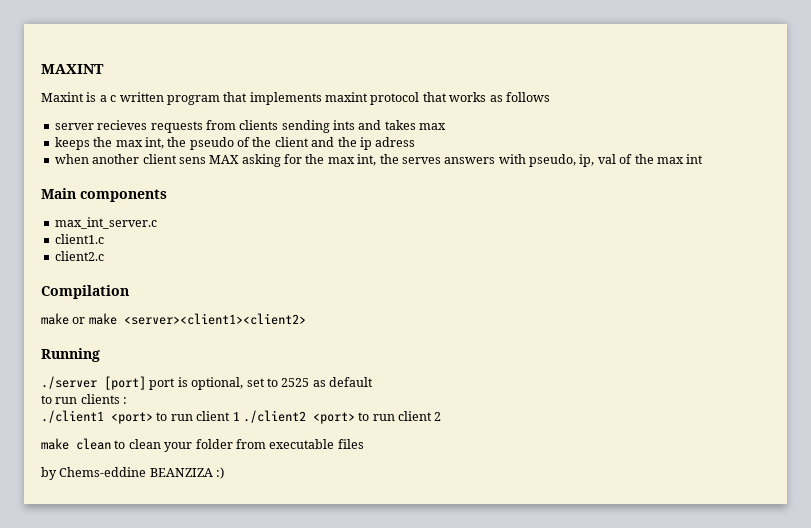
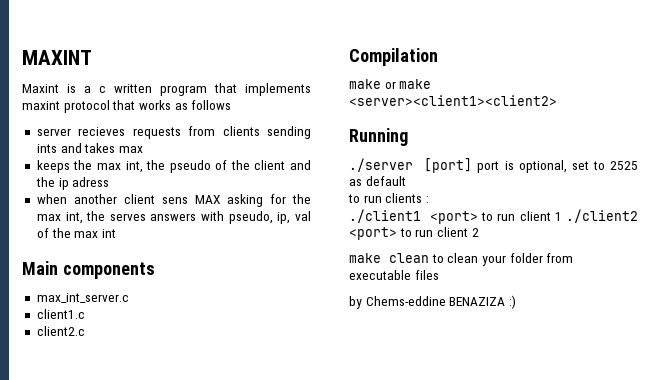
[149,468,213,477] BEANZIZA -> [449,297,506,306] BENAZIZA

